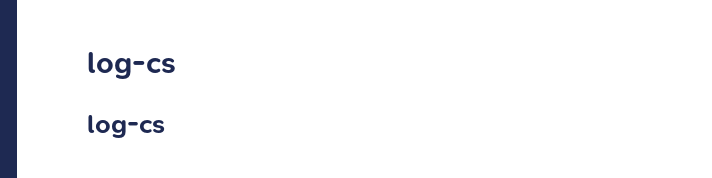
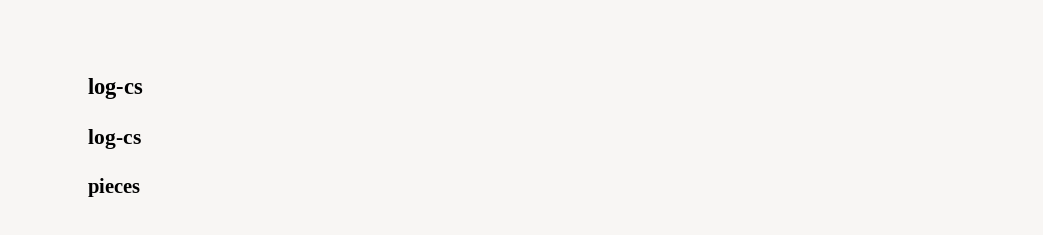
(165, 126) none -> [88,178,140,197] // pieces

